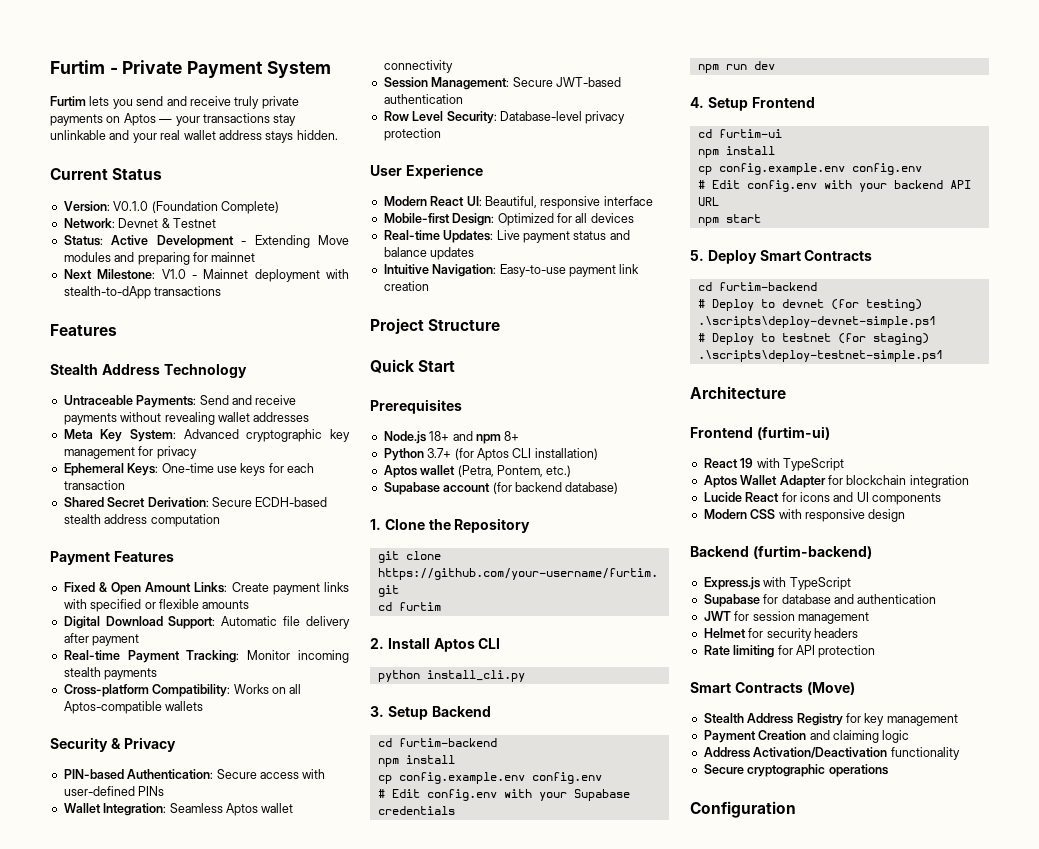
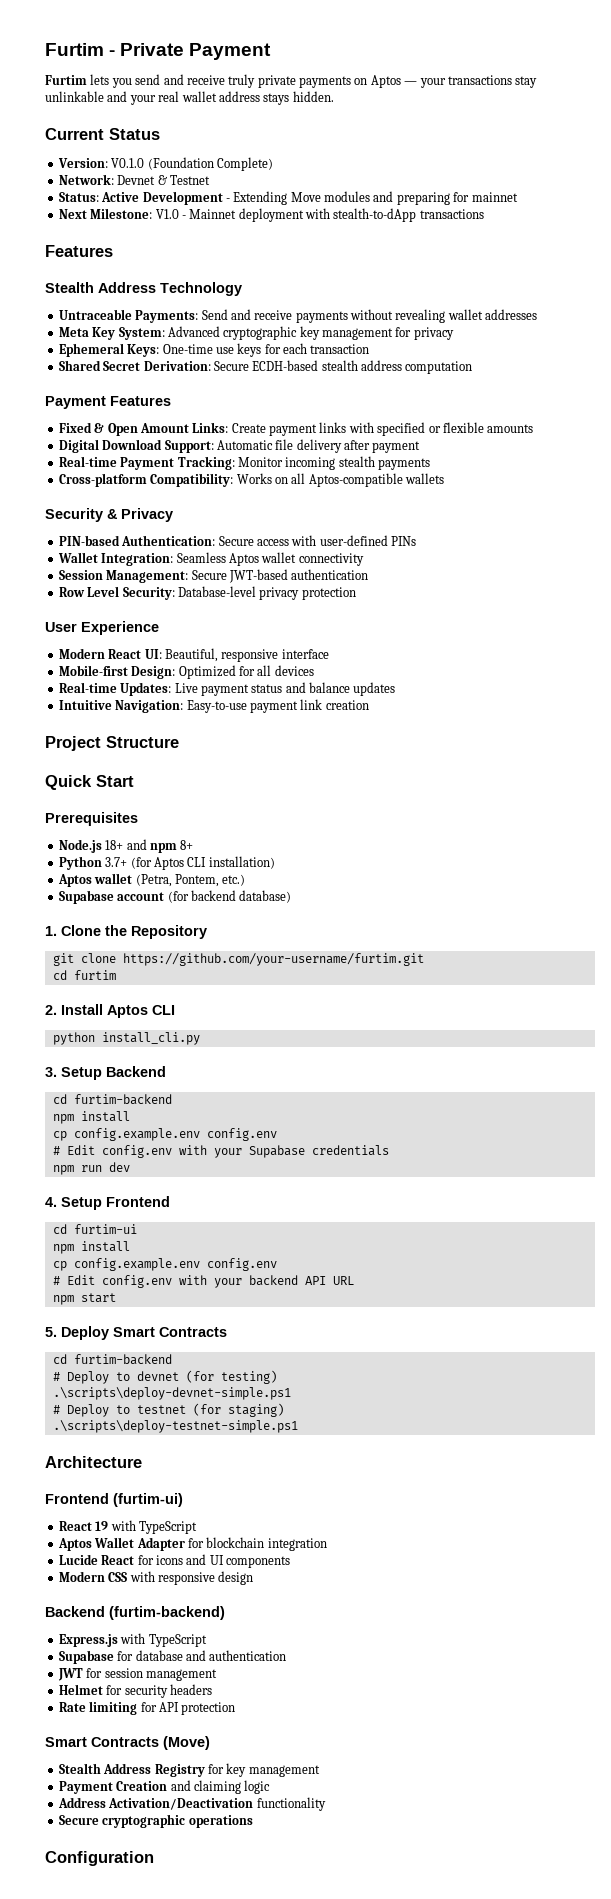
[266,61,331,78] System -> (272, 51) none

